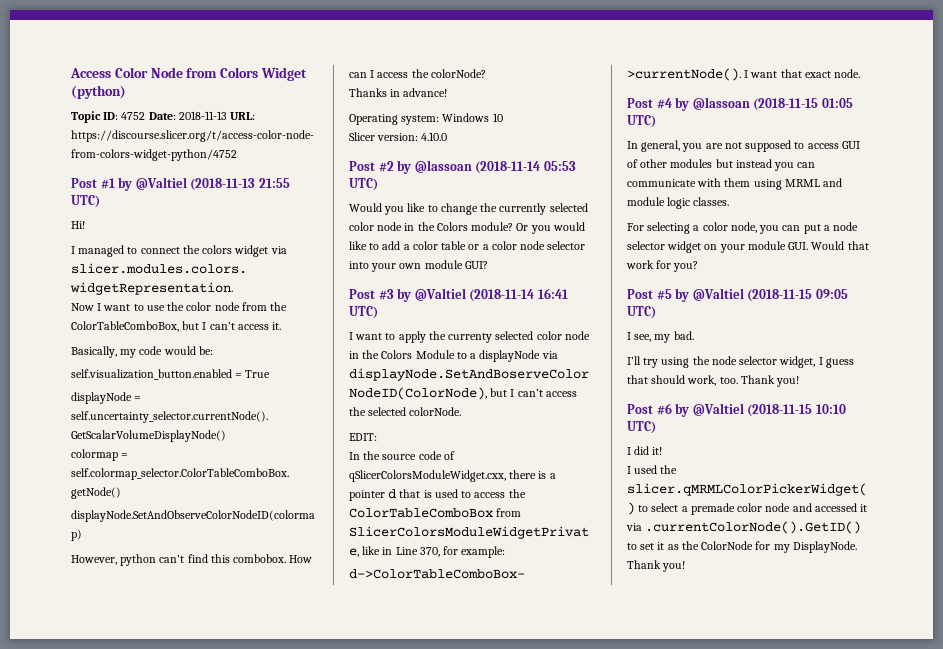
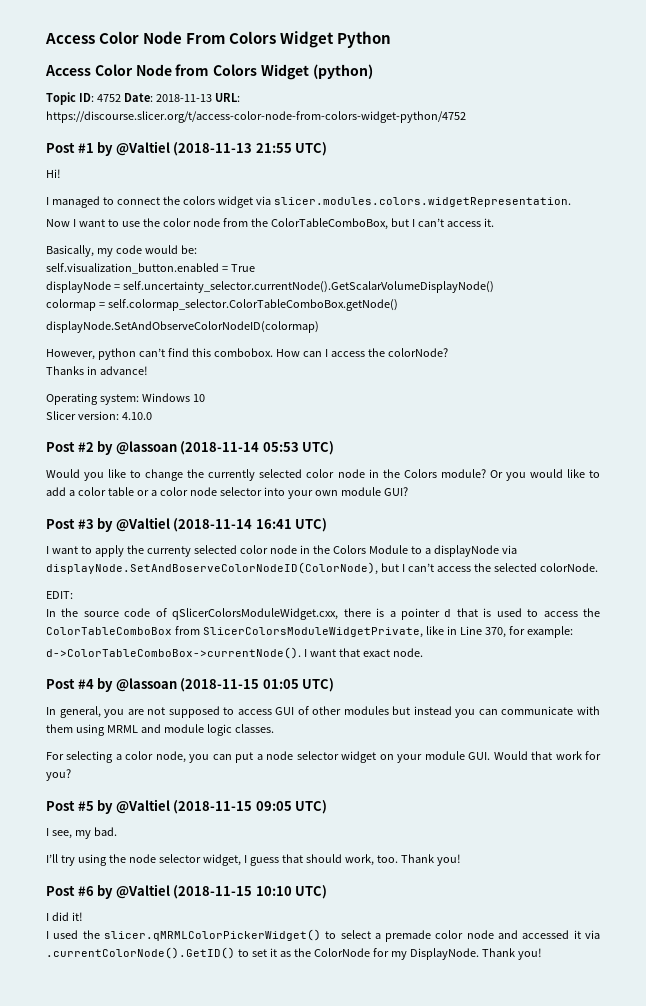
[70,67,183,78] Access Color Node -> [45,31,392,48] [45,64,172,76] Access Color Node From Colors Widget Python // Access Color Node

